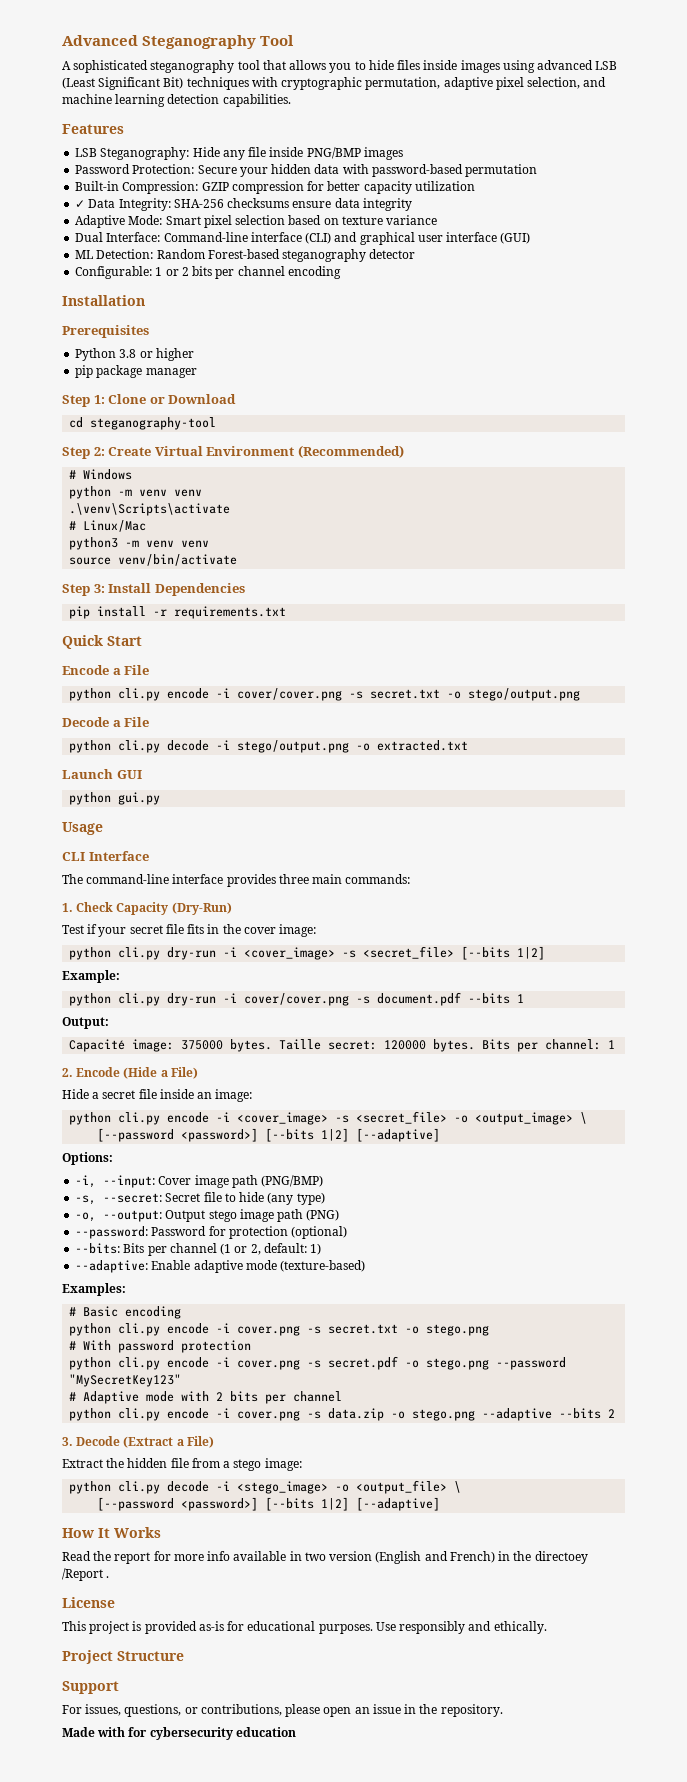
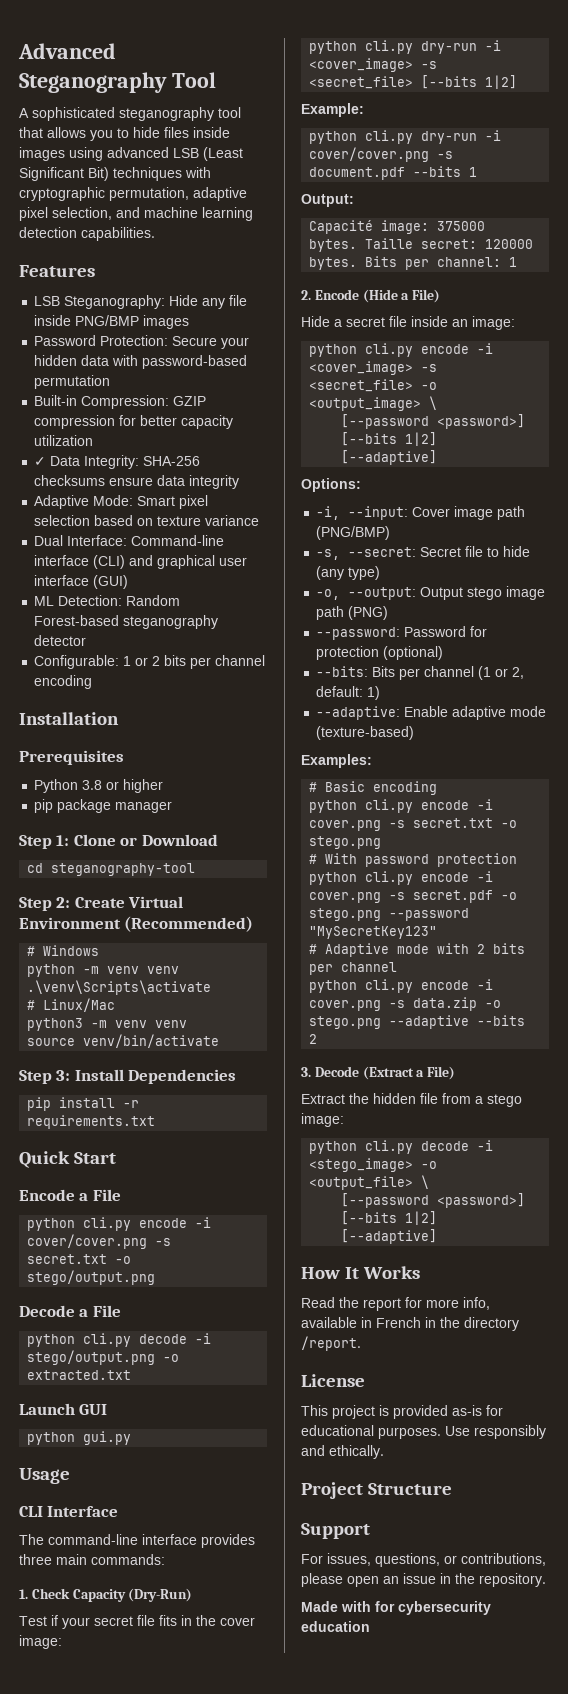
[207,1551,231,1561] info -> [463,1297,490,1310] info,
[304,1551,588,1564] [62,1568,110,1581] two version (English and French) in the directoey /Report . -> [376,1317,519,1331] [301,1336,361,1351] French in the directory /report.

